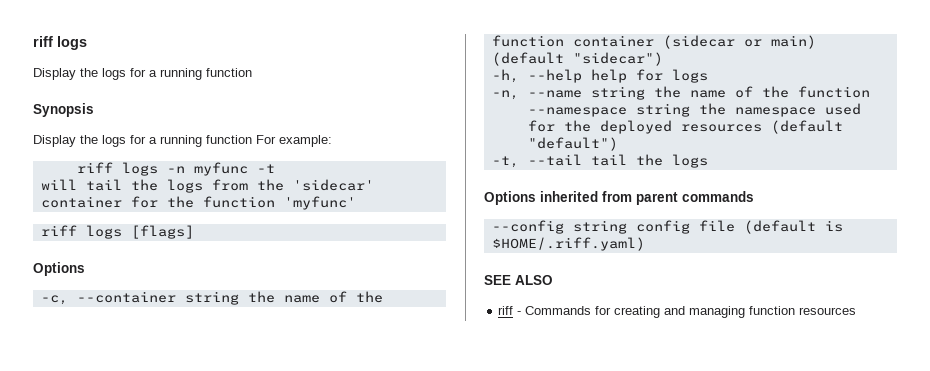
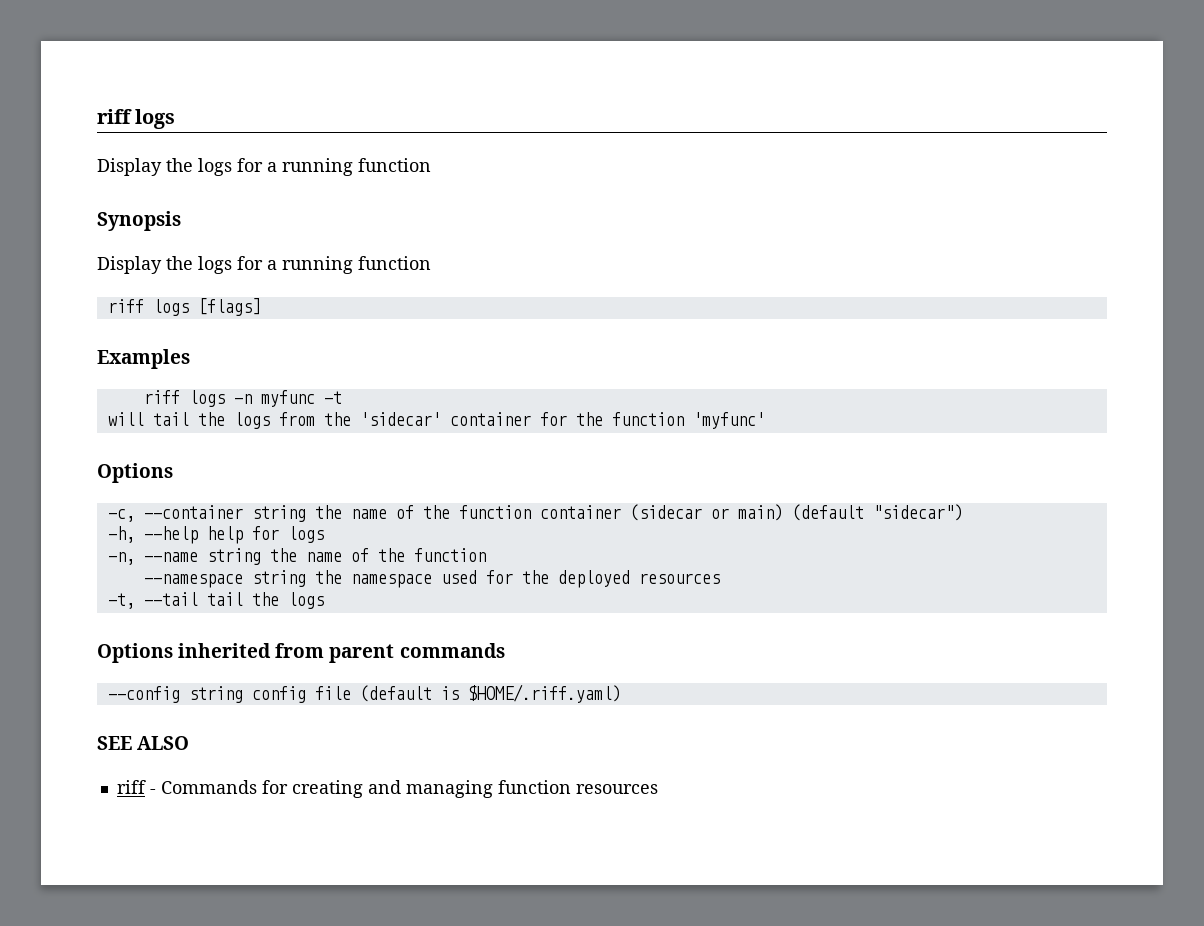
[256,135,332,147] For example: -> [107,298,261,316] [97,349,190,369] // riff logs [flags] // Examples
[40,225,194,239] // riff logs [flags] -> (765, 420) none
[770,120,843,134] [527,137,618,151] (default "default") -> (720, 578) none

